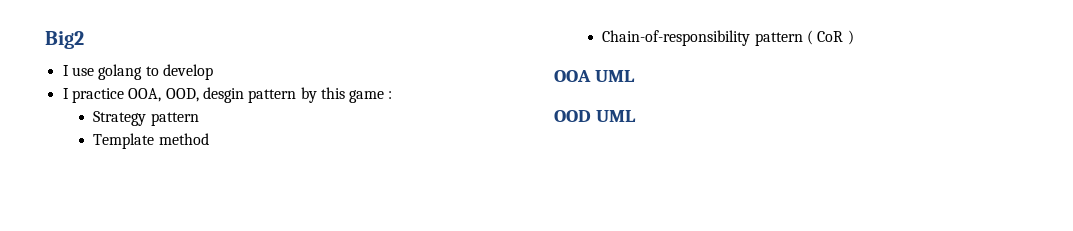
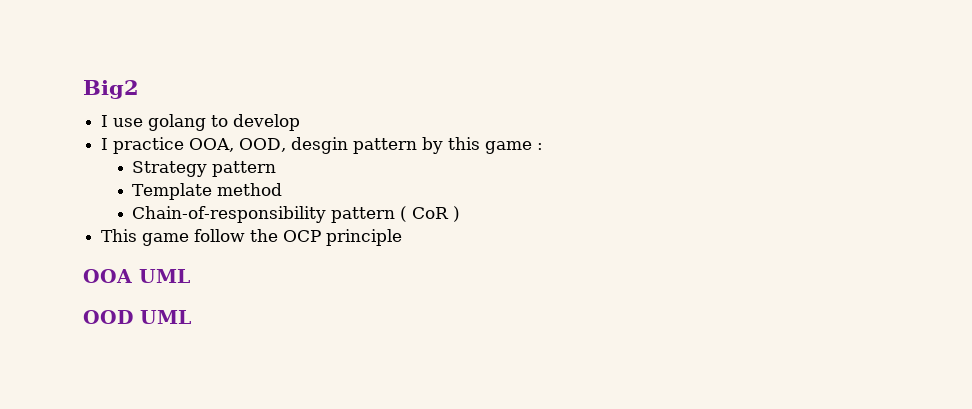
(854, 37) none -> [101,229,403,246] // This game follow the OCP principle

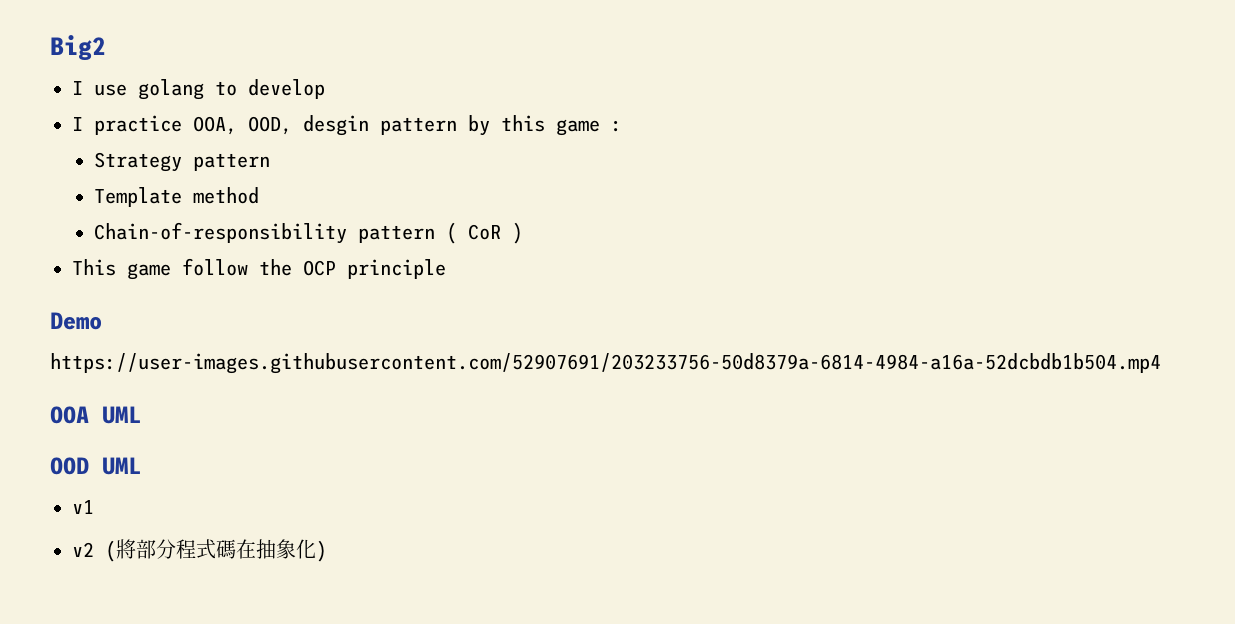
(403, 237) none -> [50,312,102,330] [50,353,1161,374] // Demo // https://user-images.githubusercontent.com/52907691/203233756-50d8379a-6814-4984-a16a-52dcbdb1b504.mp4
(191, 317) none -> [72,500,94,514] [72,539,327,562] // v1 // v2 (將部分程式碼在抽象化)

